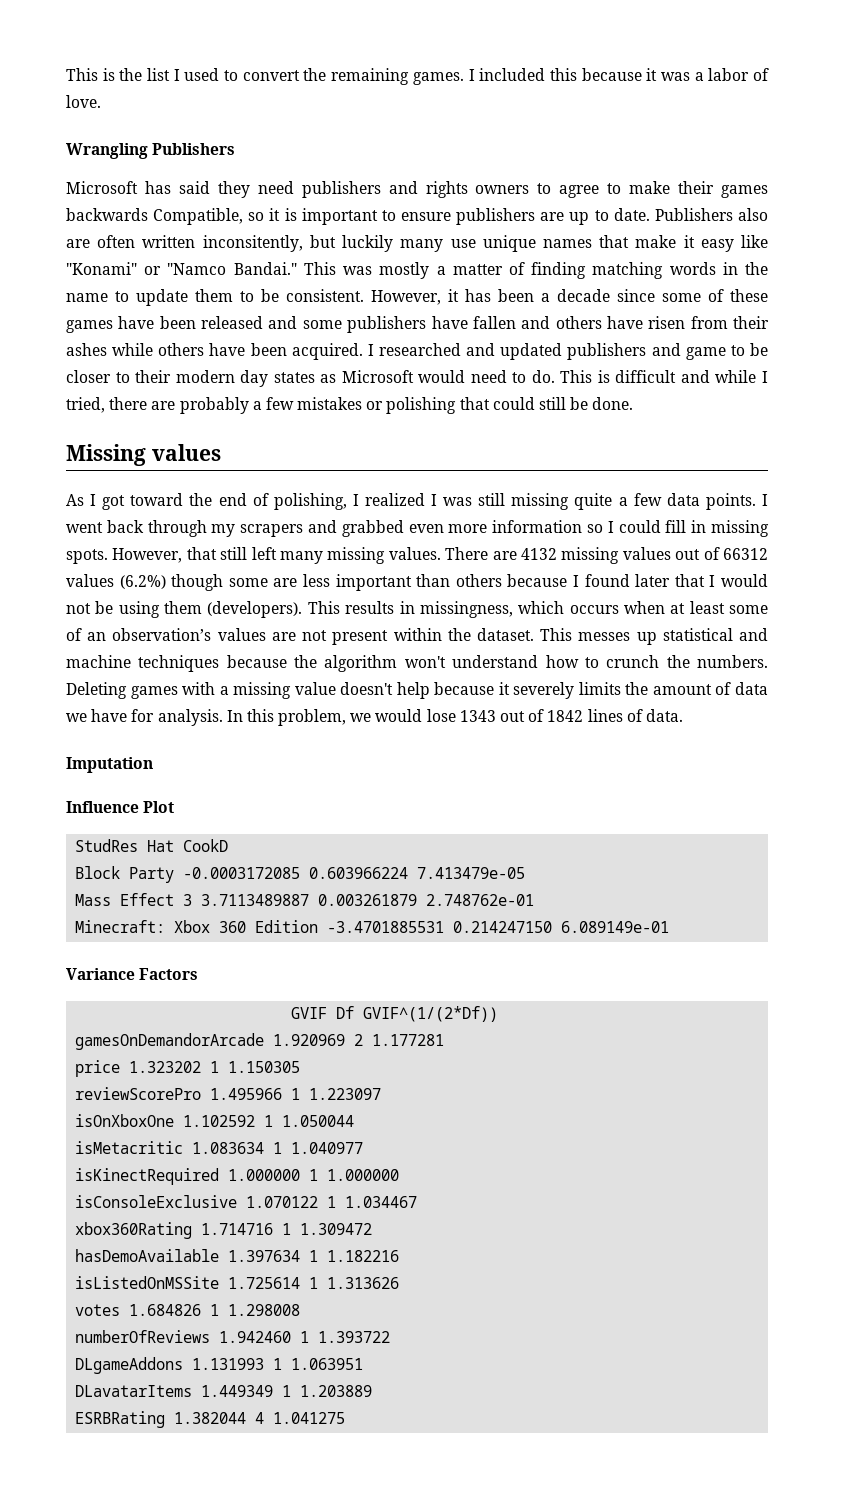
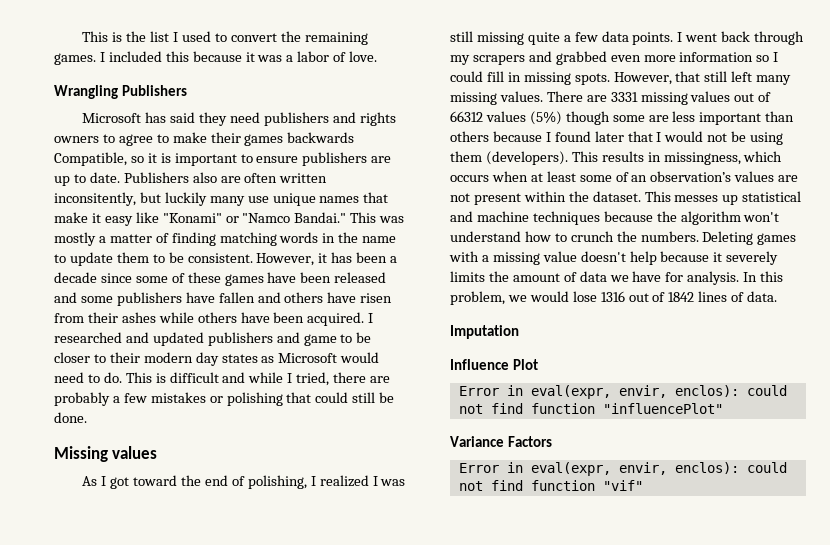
[520,548,557,560] 4132 -> [610,92,638,102] 3331
[119,575,166,589] (6.2%) -> [529,111,562,125] (5%)
[459,710,496,722] 1343 -> [600,291,625,302] 1316
[75,839,229,852] [75,866,526,883] [75,893,535,906] [75,920,670,933] [66,968,199,980] [291,1006,499,1022] [75,1033,445,1050] [75,1060,301,1077] [75,1087,382,1100] [75,1114,355,1127] [75,1141,364,1154] [75,1168,400,1185] [75,1195,418,1208] [75,1222,373,1239] [75,1249,400,1262] [75,1276,400,1289] [75,1304,301,1316] [75,1330,391,1343] [75,1357,364,1374] [75,1385,373,1397] [75,1411,346,1428] StudRes Hat CookD // Block Party -0.0003172085 0.603966224 7.413479e-05 // Mass Effect 3 3.7113489887 0.003261879 2.748762e-01 // Minecraft: Xbox 360 Edition -3.4701885531 0.214247150 6.089149e-01 // Variance Factors // GVIF Df GVIF^(1/(2*Df)) // gamesOnDemandorArcade 1.920969 2 1.177281 // price 1.323202 1 1.150305 // reviewScorePro 1.495966 1 1.223097 // isOnXboxOne 1.102592 1 1.050044 // isMetacritic 1.083634 1 1.040977 // isKinectRequired 1.000000 1 1.000000 // isConsoleExclusive 1.070122 1 1.034467 // xbox360Rating 1.714716 1 1.309472 // hasDemoAvailable 1.397634 1 1.182216 // isListedOnMSSite 1.725614 1 1.313626 // votes 1.684826 1 1.298008 // numberOfReviews 1.942460 1 1.393722 // DLgameAddons 1.131993 1 1.063951 // DLavatarItems 1.449349 1 1.203889 // ESRBRating 1.382044 4 1.041275 -> [458,385,787,399] [458,403,723,414] [450,436,553,447] [458,462,787,476] [458,480,643,491] Error in eval(expr, envir, enclos): could not find function "influencePlot" // Variance Factors // Error in eval(expr, envir, enclos): could not find function "vif"

